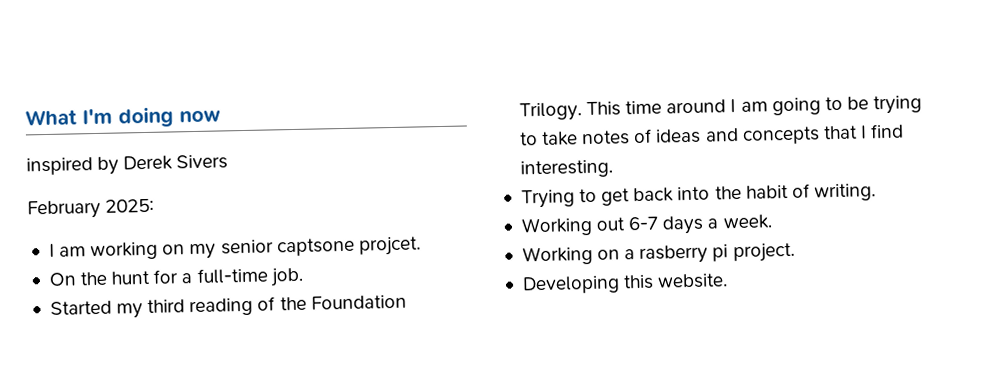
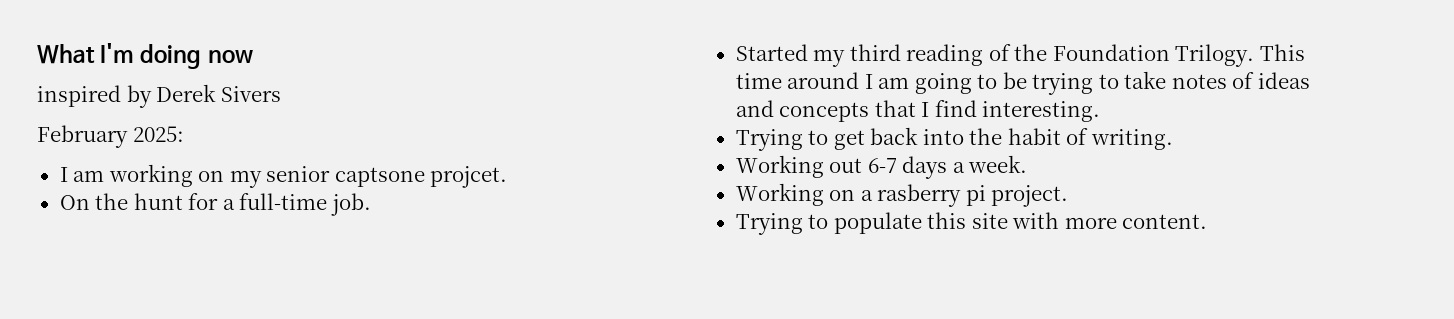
[521,273,729,295] Developing this website. -> [735,212,1208,235] Trying to populate this site with more content.

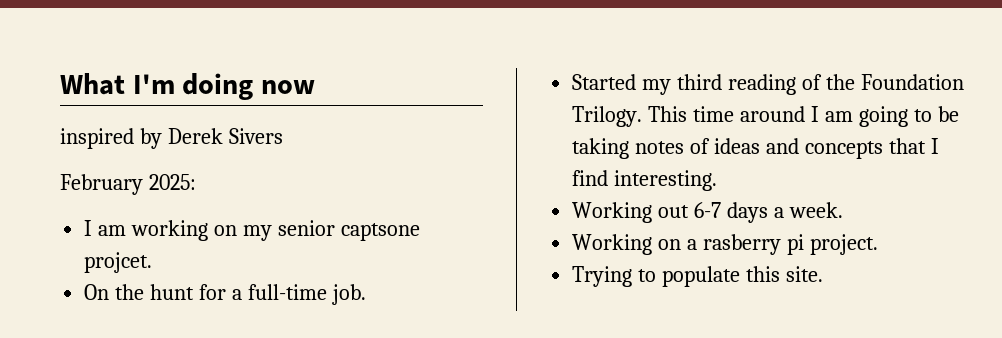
[1032,71,1167,95] trying to take -> [572,138,630,159] taking
[735,127,1173,151] // Trying to get back into the habit of writing. -> (718, 180) none
[971,212,1208,229] site with more content. -> [785,266,823,282] site.

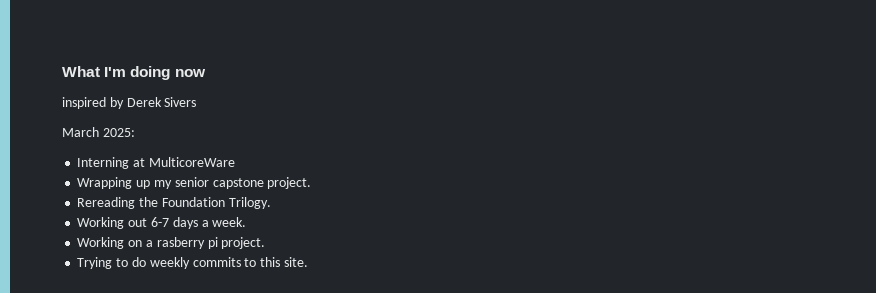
[60,174,143,195] February -> [62,127,99,137] March
[84,220,420,241] [84,252,153,273] [84,284,366,305] [572,74,964,95] [572,106,959,127] [572,138,939,159] [572,170,718,191] I am working on my senior captsone projcet. // On the hunt for a full-time job. // Started my third reading of the Foundation Trilogy. This time around I am going to be taking notes of ideas and concepts that I find interesting. -> [77,157,235,169] [77,177,312,189] [77,197,271,209] Interning at MulticoreWare // Wrapping up my senior capstone project. // Rereading the Foundation Trilogy.
[662,266,741,287] populate -> [131,257,257,269] do weekly commits to

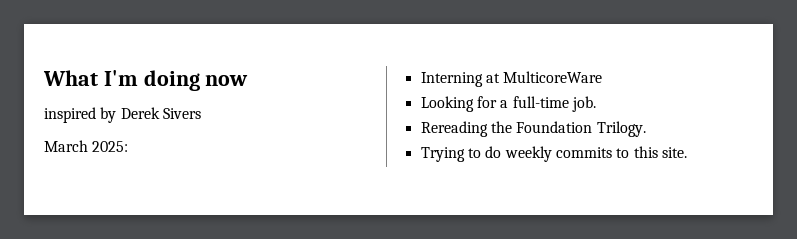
[77,177,312,189] [77,197,271,209] [77,217,247,229] [77,237,266,249] Wrapping up my senior capstone project. // Rereading the Foundation Trilogy. // Working out 6-7 days a week. // Working on a rasberry pi project. -> [420,96,596,112] [420,121,646,137] Looking for a full-time job. // Rereading the Foundation Trilogy.

